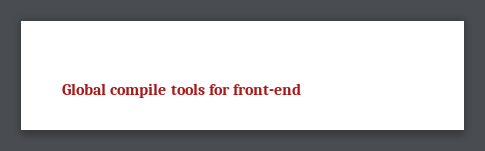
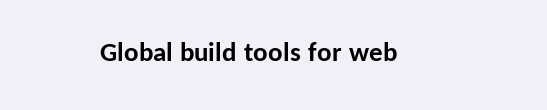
[110,83,167,98] compile -> [180,42,237,61] build
[233,83,302,95] front-end -> [349,42,398,61] web

